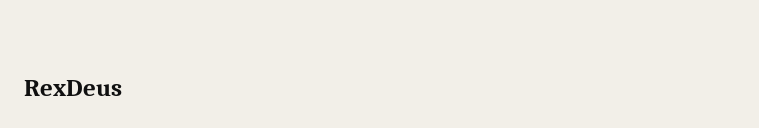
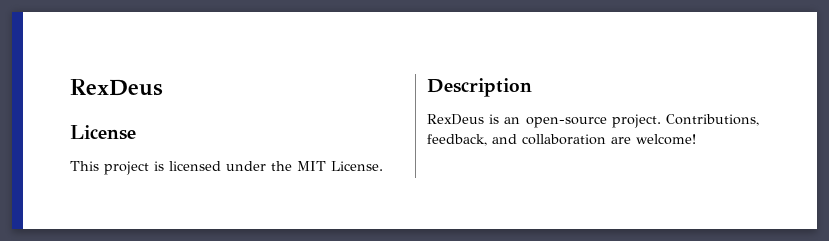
[24,80,122,96] RexDeus -> [70,79,163,96] [70,125,136,140] [70,161,383,175] [427,78,532,97] [427,114,759,128] [427,134,696,146] RexDeus // License // This project is licensed under the MIT License. // Description // RexDeus is an open-source project. Contributions, feedback, and collaboration are welcome!

